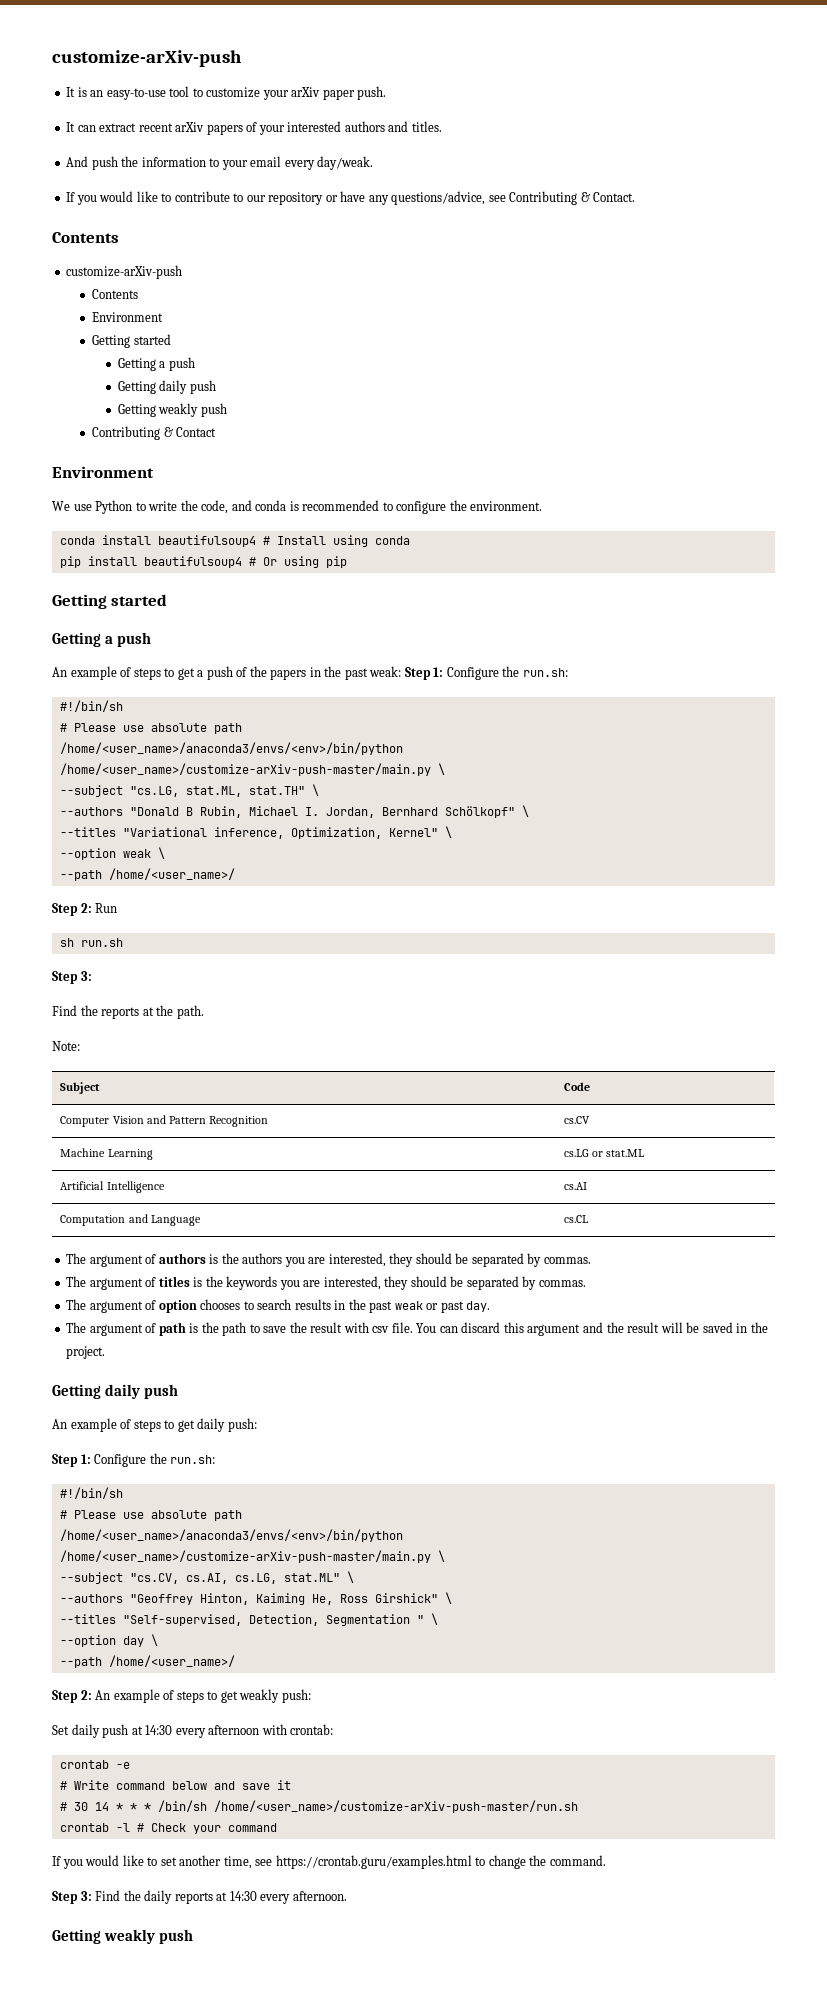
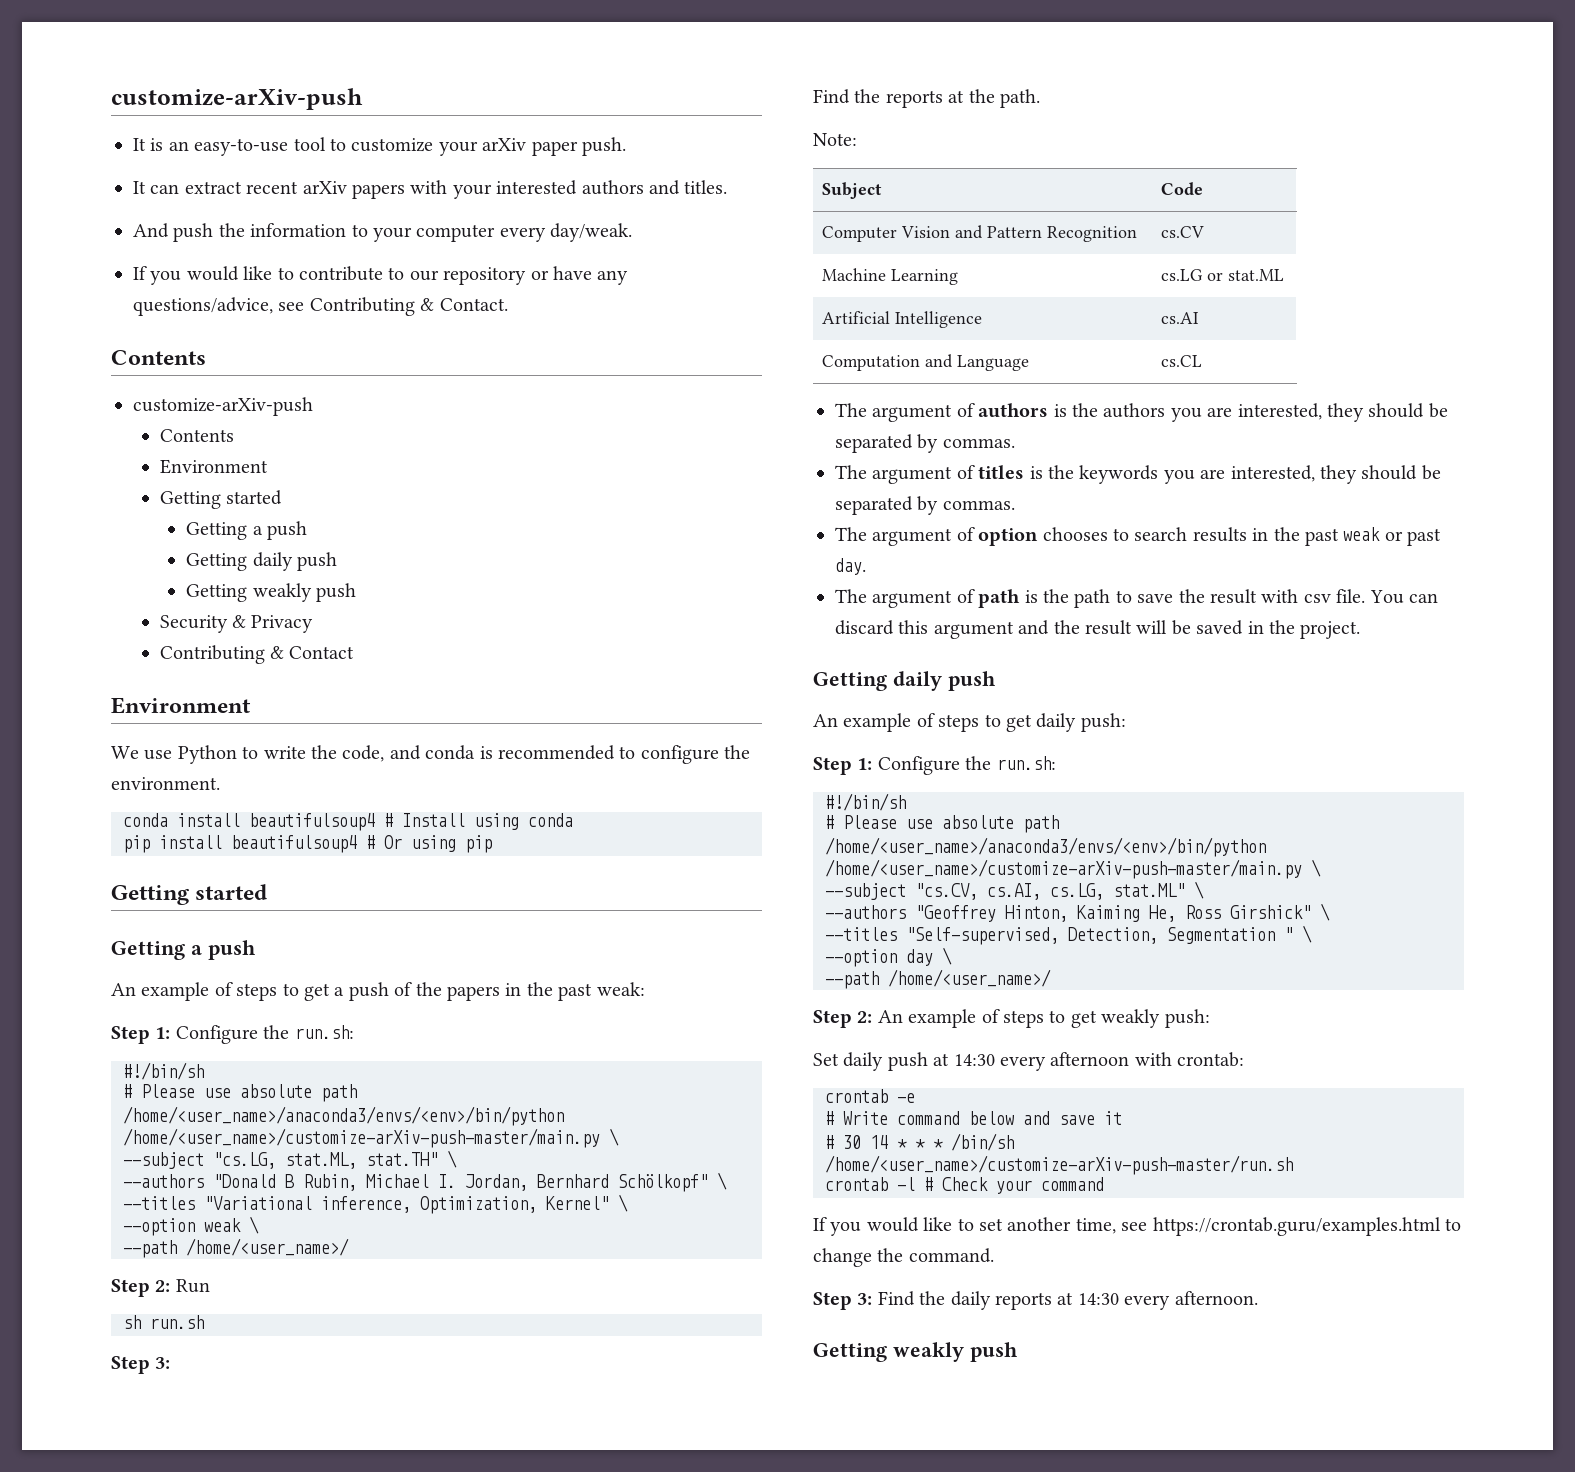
[246,122,258,132] of -> [410,180,448,194] with
[250,156,282,167] email -> [416,224,496,242] computer
(227, 410) none -> [159,615,314,633] // Security & Privacy
(402, 671) none -> (645, 989) //

